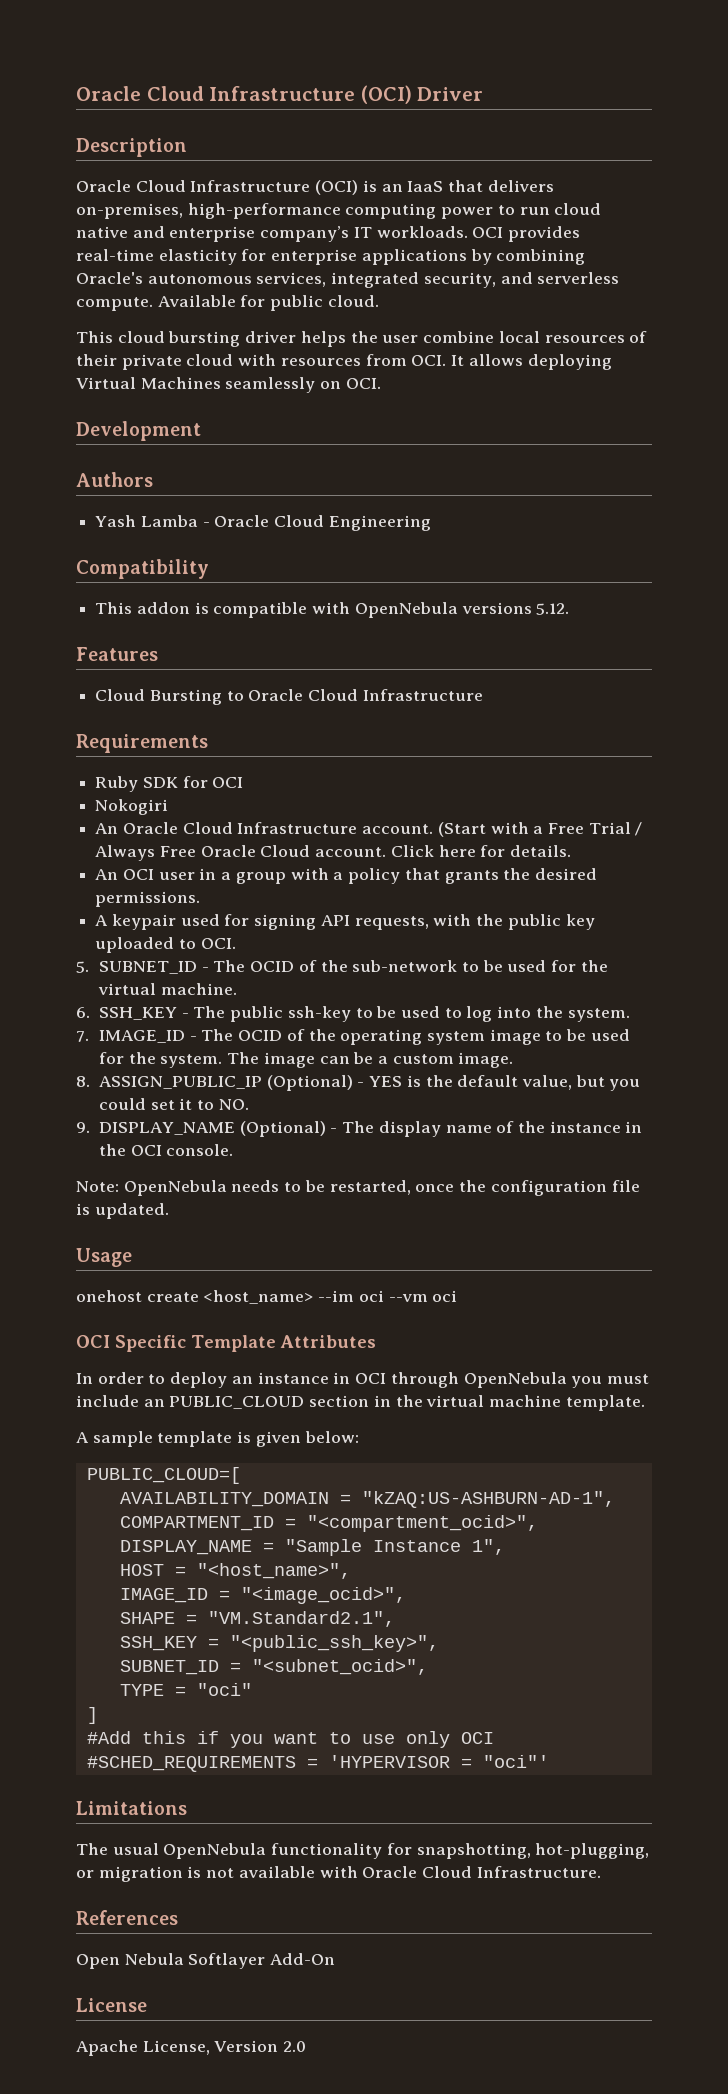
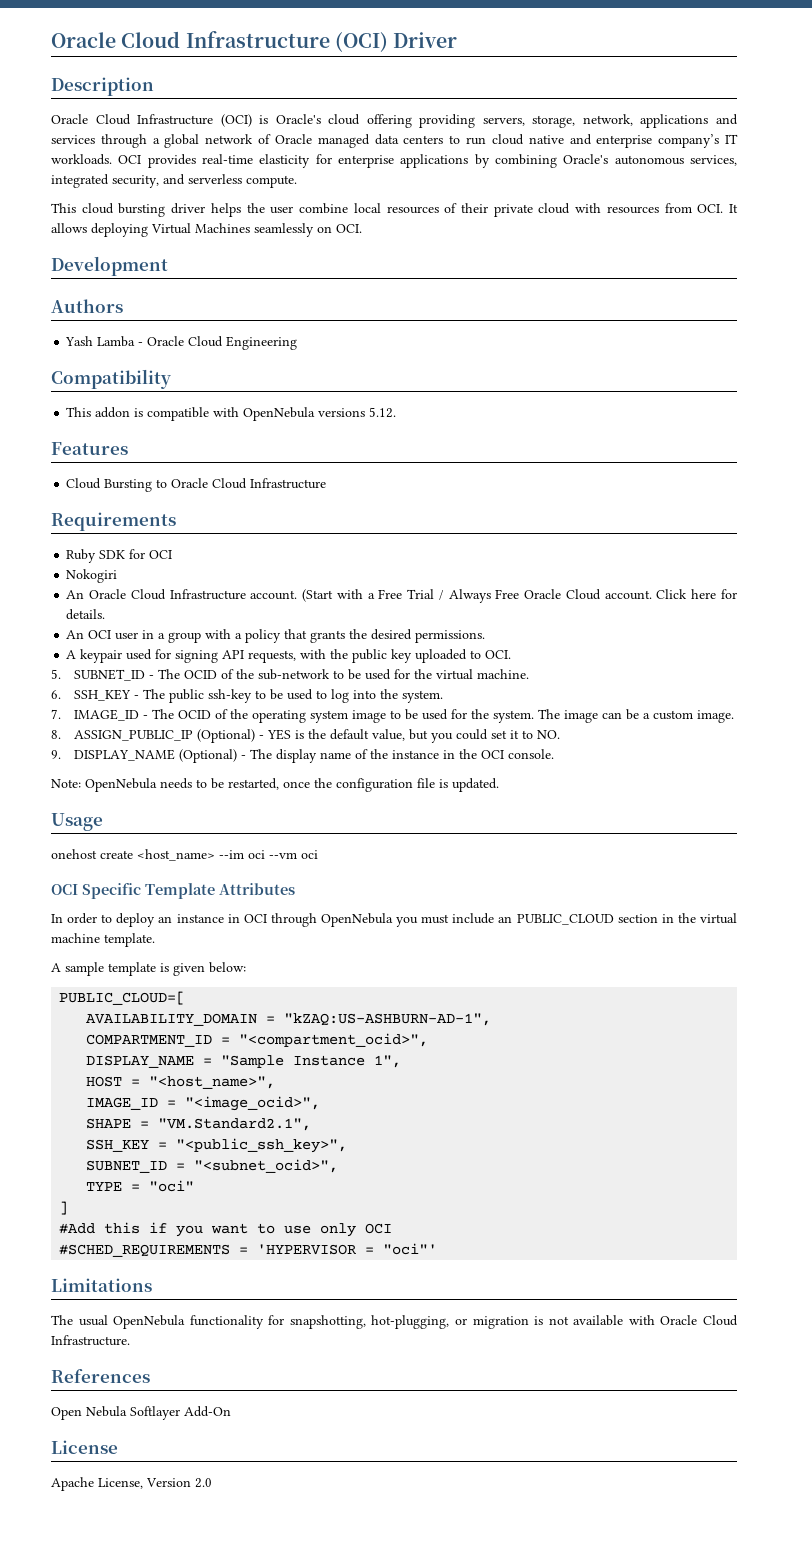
[381,180,554,192] [76,203,494,219] an IaaS that delivers on-premises, high-performance computing power -> [275,114,739,128] [51,134,444,148] Oracle's cloud offering providing servers, storage, network, applications and services through a global network of Oracle managed data centers
[157,295,379,311] Available for public cloud. -> (297, 181) none

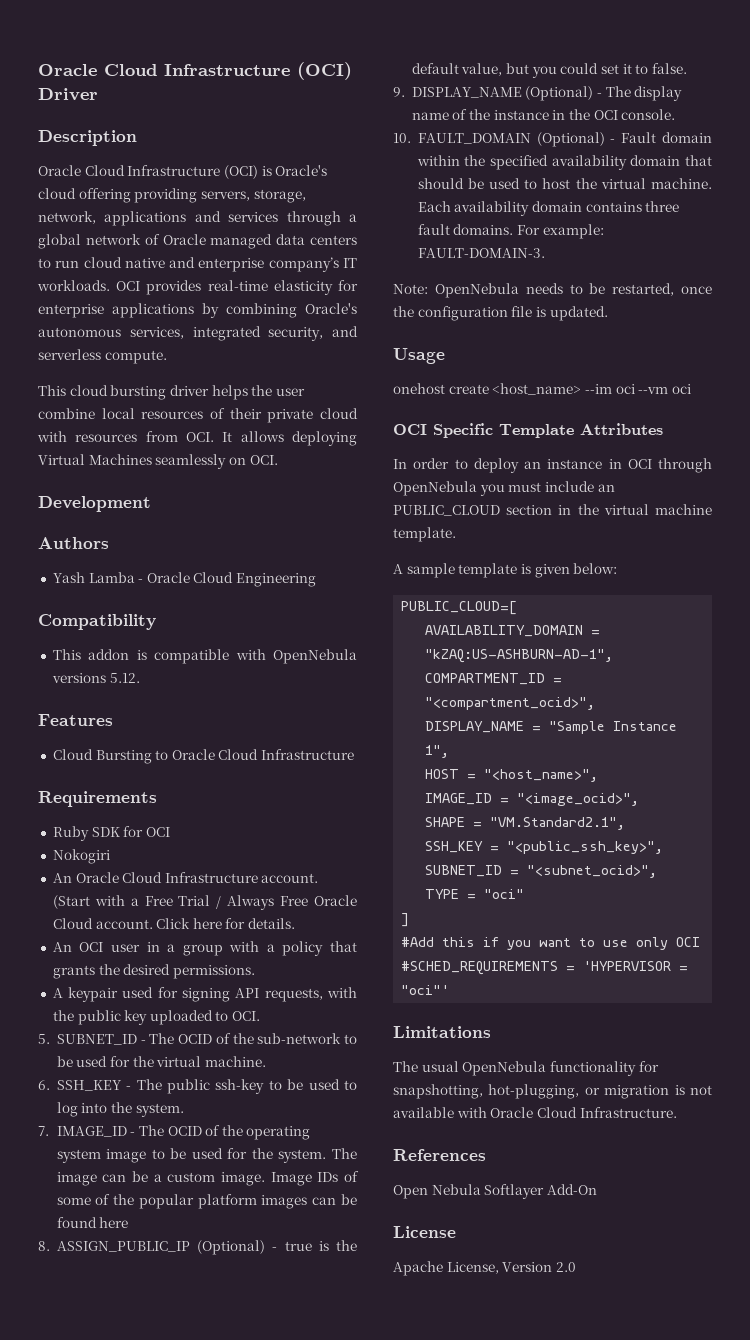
(735, 716) none -> [270,1171,359,1186] [56,1194,357,1209] [56,1217,129,1228] Image IDs of some of the popular platform images can be found here
[267,729,292,740] YES -> [284,1241,312,1251] true
[537,730,561,739] NO. -> [651,63,687,74] false.
(555, 754) none -> [393,132,712,147] [416,155,712,170] [417,178,712,189] [417,201,680,216] [417,224,604,239] [417,248,545,258] // 10. FAULT_DOMAIN (Optional) - Fault domain within the specified availability domain that should be used to host the virtual machine. Each availability domain contains three fault domains. For example: FAULT-DOMAIN-3.

